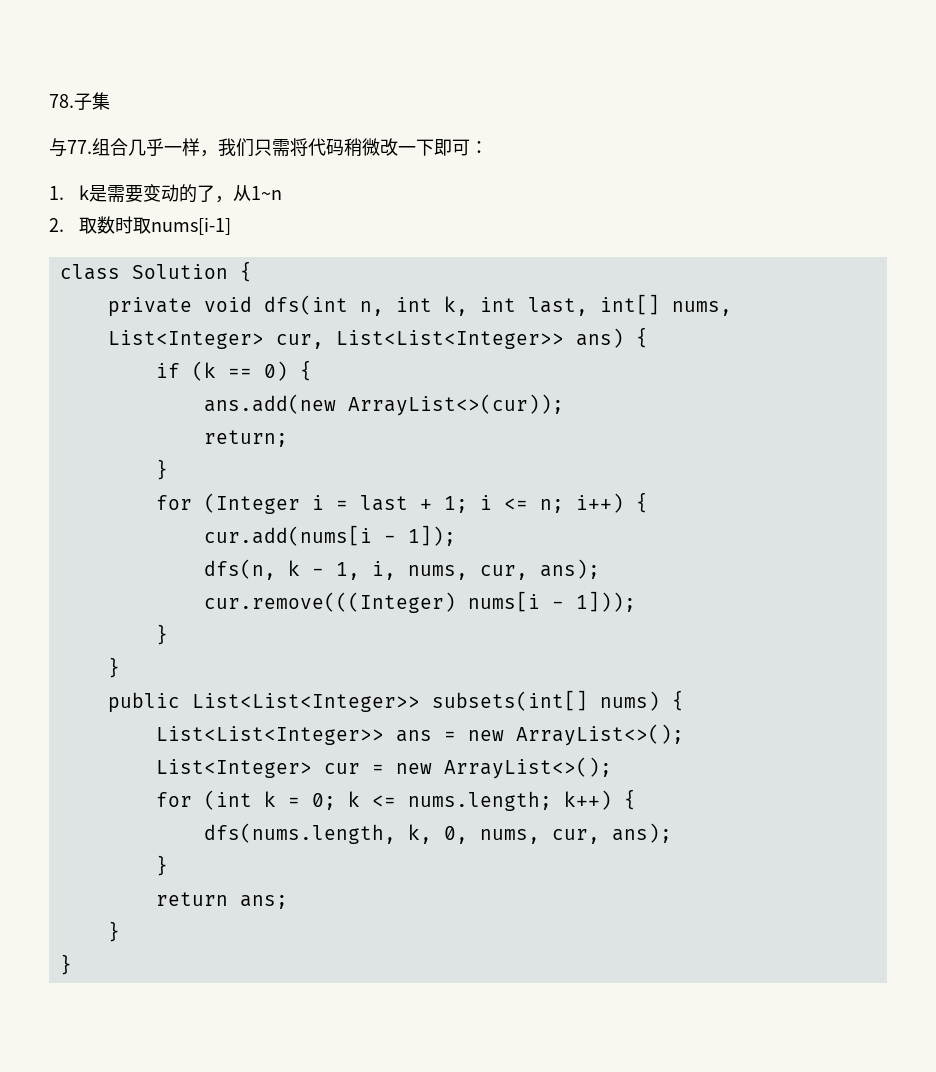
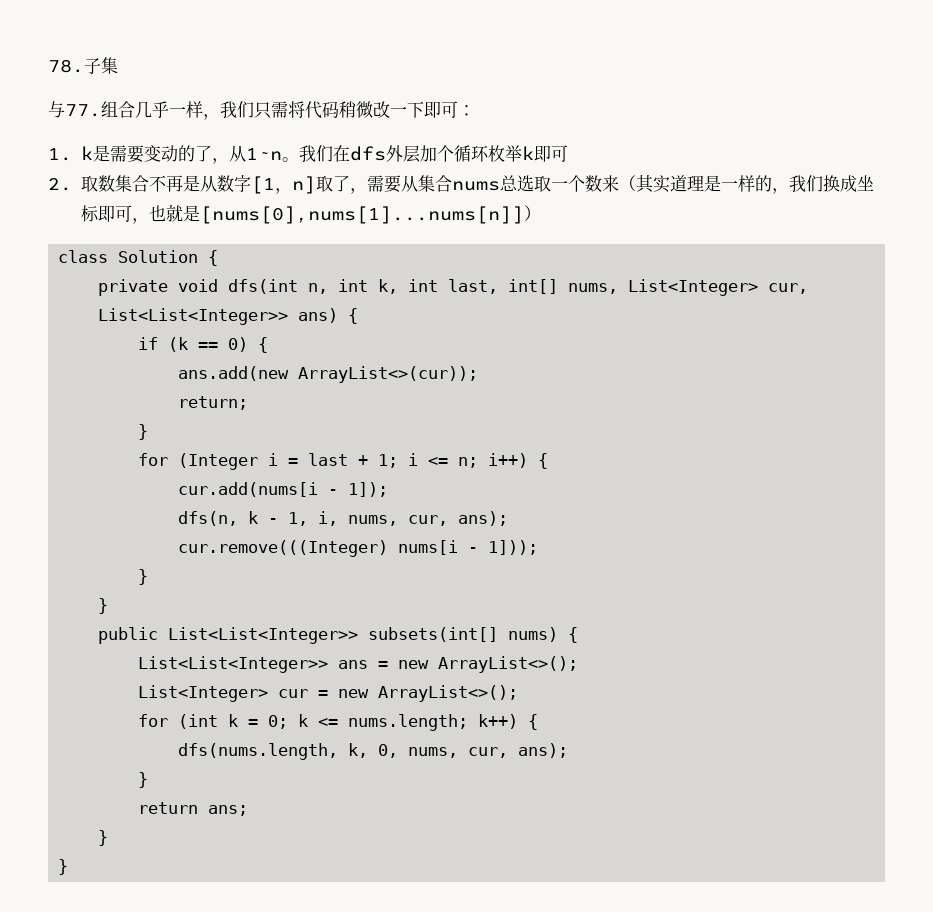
[49,216,231,235] // 2.取数时取nums[i-1] -> [281,145,568,163] [48,174,874,194] [80,204,541,224] 。我们在dfs外层加个循环枚举k即可 // 2.取数集合不再是从数字[1，n]取了，需要从集合nums总选取一个数来（其实道理是一样的，我们换成坐标即可，也就是[nums[0],nums[1]...nums[n]]）

